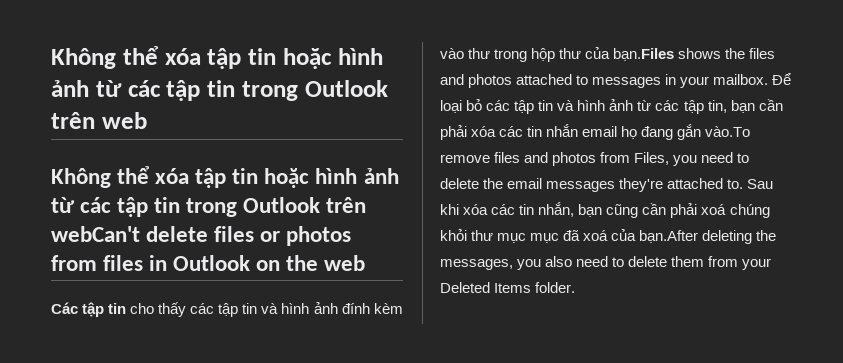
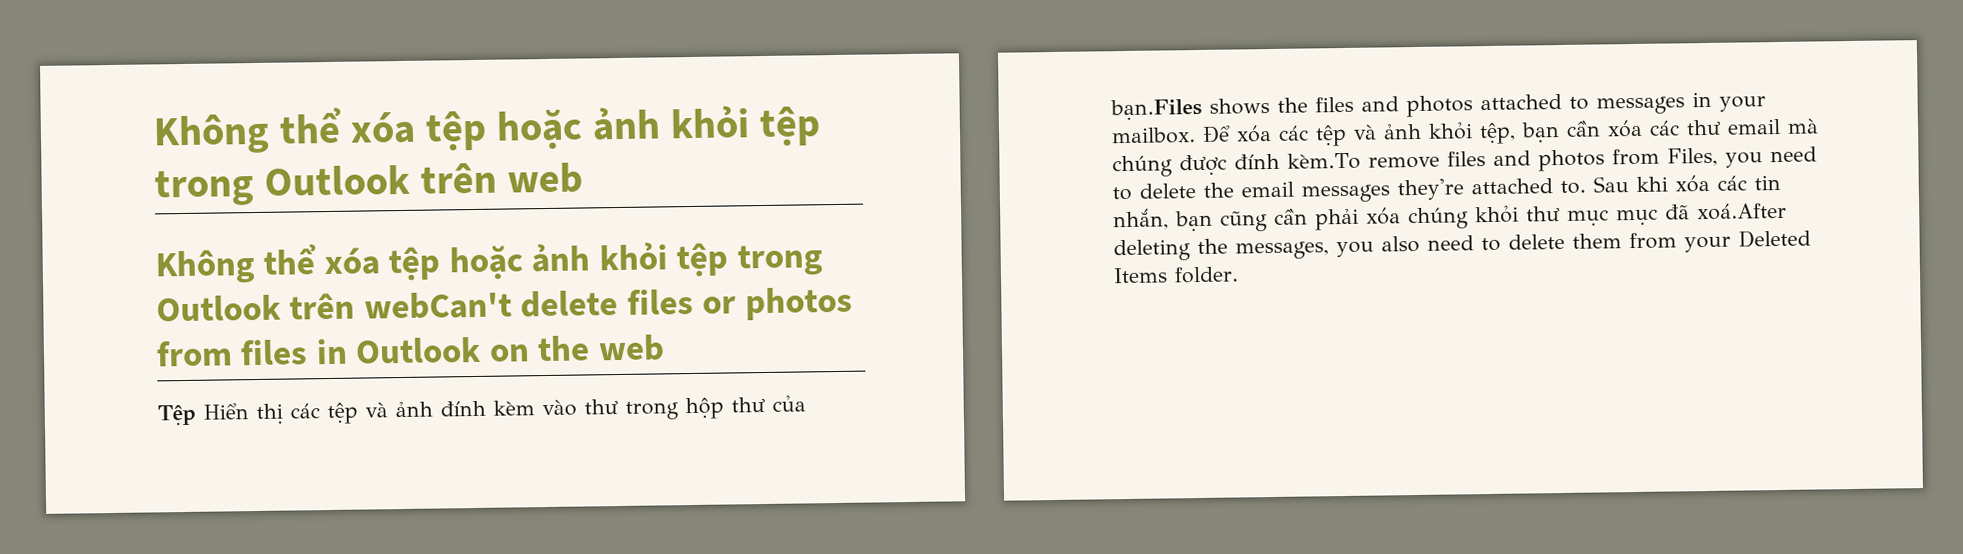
[51,46,383,69] [51,80,235,101] Không thể xóa tập tin hoặc hình ảnh từ các tập tin -> [153,105,821,155] Không thể xóa tệp hoặc ảnh khỏi tệp
[195,168,399,188] [51,197,181,217] tập tin hoặc hình ảnh từ các tập tin -> [388,242,729,282] tệp hoặc ảnh khỏi tệp
[51,302,310,317] Các tập tin cho thấy các tập tin và hình -> [157,402,388,426] Tệp Hiển thị các tệp và
[440,99,727,114] loại bỏ các tập tin và hình ảnh từ các tập tin, -> [1236,122,1516,147] xóa các tệp và ảnh khỏi tệp,
[440,124,751,140] phải xóa các tin nhắn email họ đang gắn vào.To -> [1607,118,1819,138] [1112,152,1361,178] xóa các thư email mà chúng được đính kèm.To
[701,204,727,215] xoá -> [1366,207,1401,225] xóa
[583,229,699,243] xoá của bạn.After -> [1697,202,1787,221] xoá.After

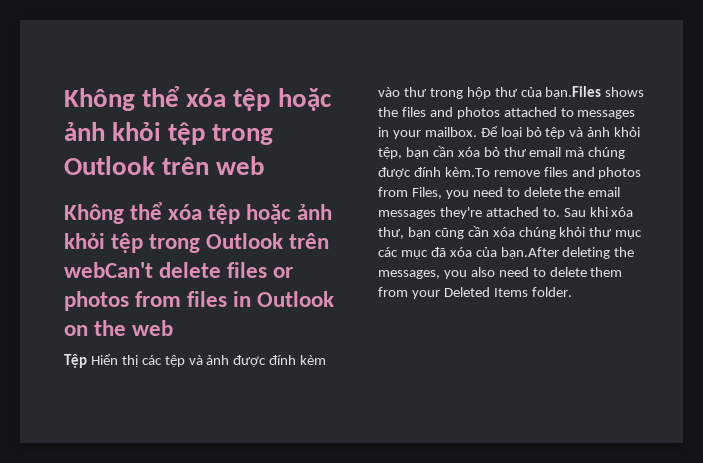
(433, 409) none -> [233,355,267,367] được
[1236,124,1309,143] xóa các -> [500,127,542,139] loại bỏ
[1649,120,1680,136] các -> [483,147,500,157] bỏ
[1717,174,1781,191] [1113,208,1169,231] các tin nhắn, -> [378,227,404,239] thư,
[1315,208,1359,231] phải -> (489, 231) none
(1609, 217) none -> [378,247,398,257] các
[1697,202,1787,221] xoá.After -> [449,247,559,259] xóa của bạn.After

